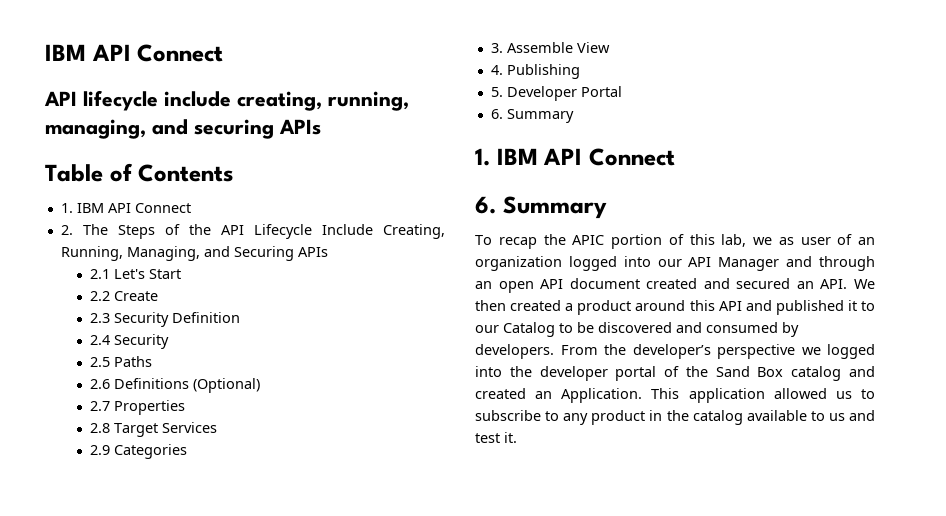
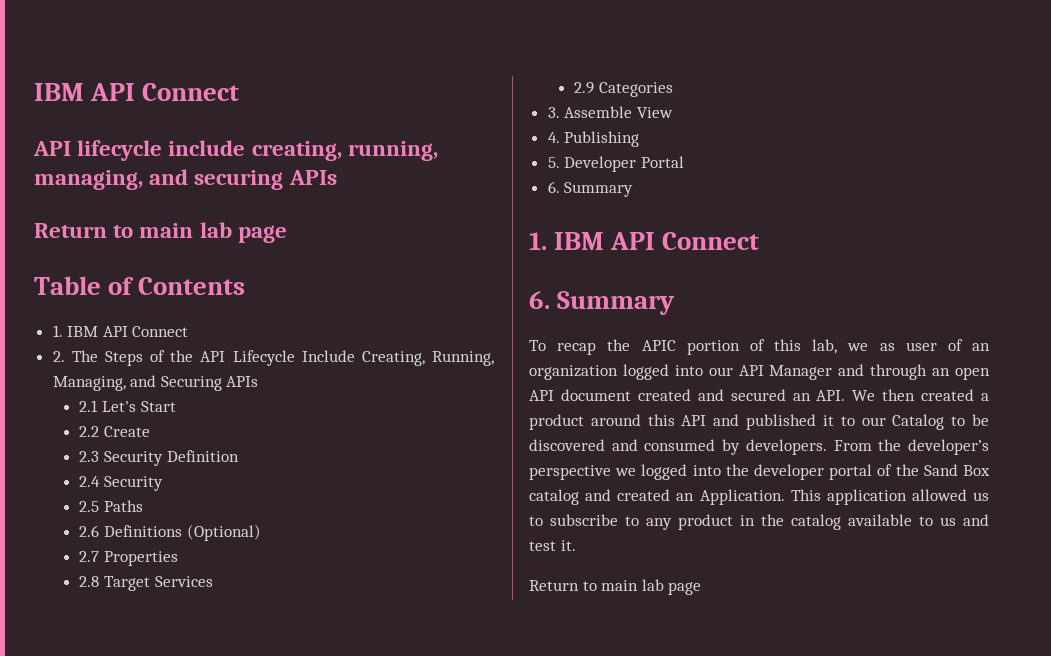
(321, 127) none -> [34,222,287,243] // Return to main lab page
(517, 437) none -> [529,579,702,595] // Return to main lab page

